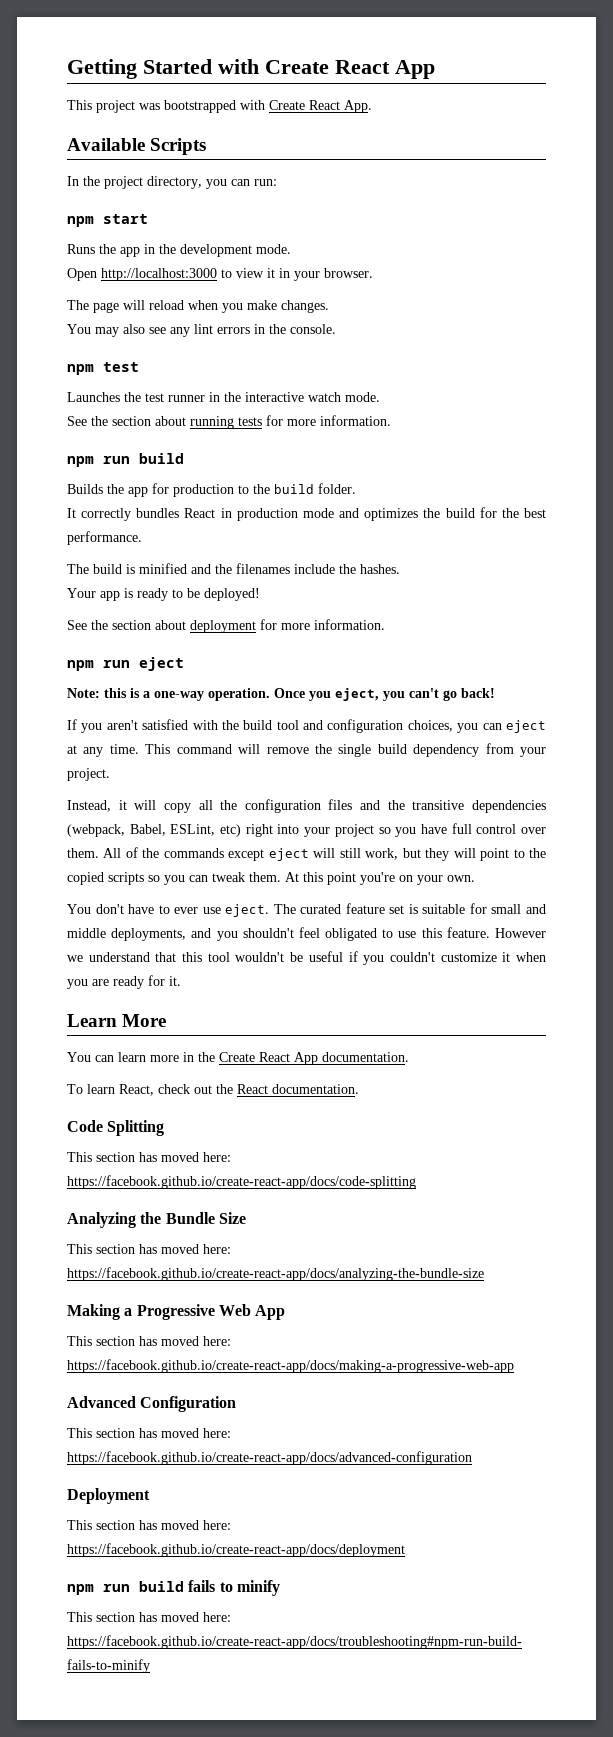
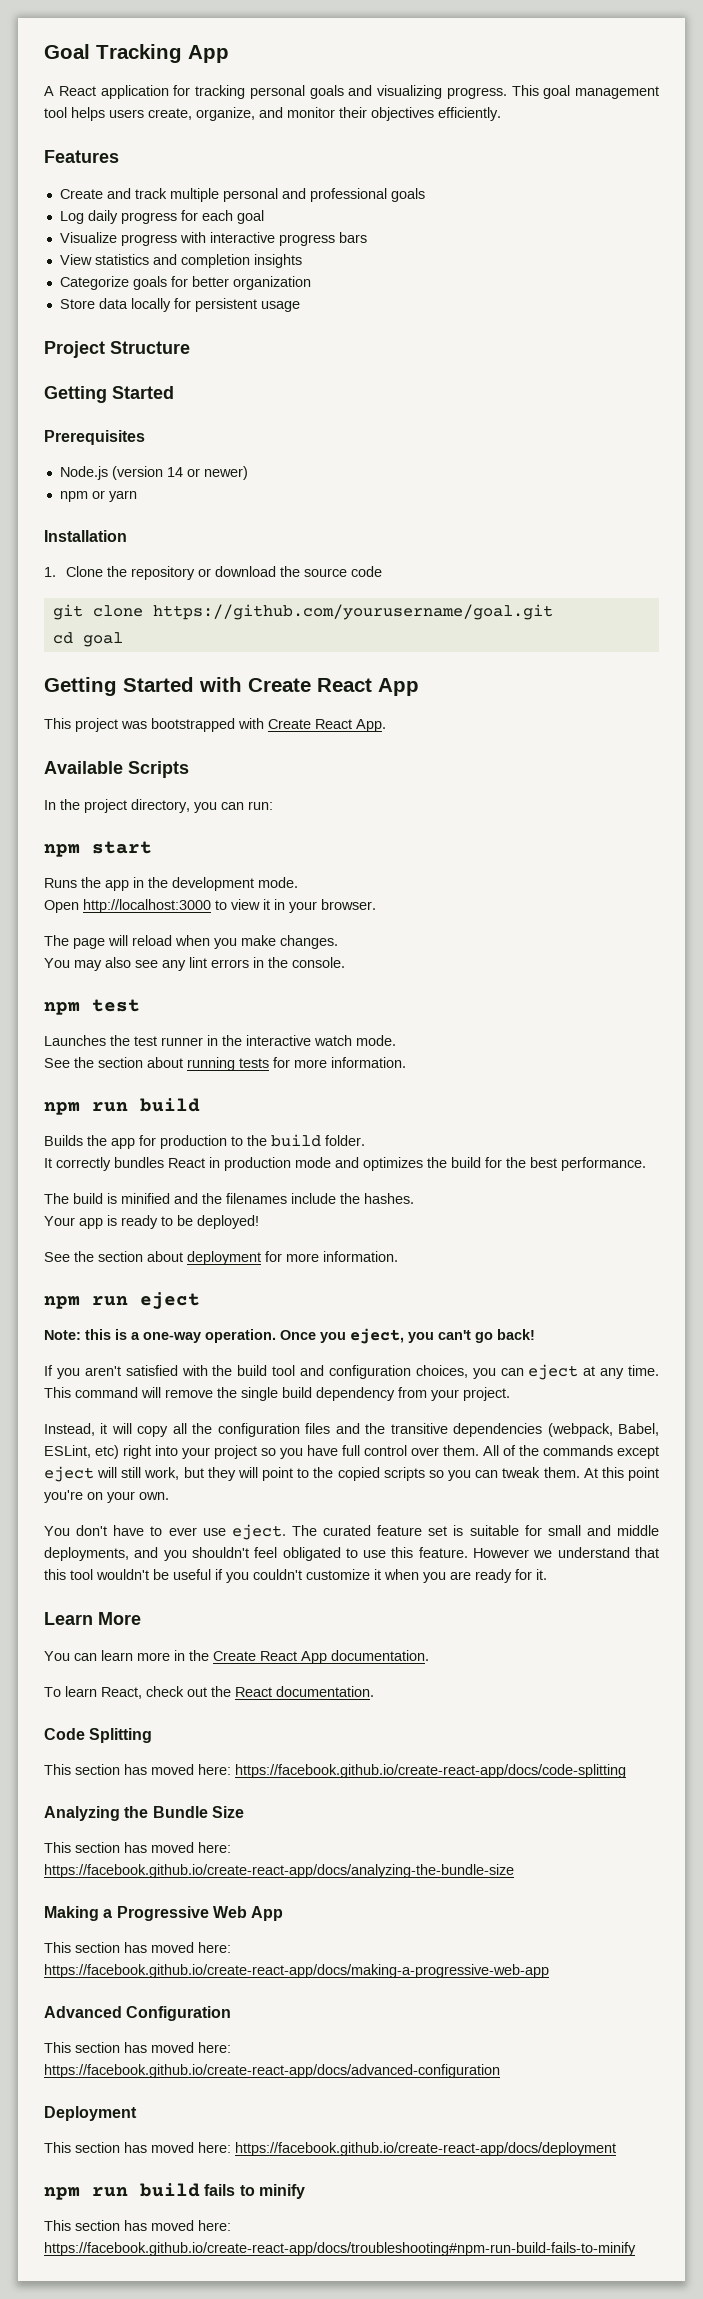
(67, 69) none -> [44,44,229,63] [44,85,659,99] [44,107,501,121] [44,150,119,163] [59,188,425,202] [59,210,264,224] [59,232,367,246] [59,254,302,268] [59,276,311,290] [59,298,300,312] [44,341,190,358] [44,386,174,403] [44,430,145,445] [59,466,248,480] [59,490,137,502] [44,530,127,542] [44,566,382,580] [52,604,553,620] [52,632,123,647] Goal Tracking App // A React application for tracking personal goals and visualizing progress. This goal management tool helps users create, organize, and monitor their objectives efficiently. // Features // Create and track multiple personal and professional goals // Log daily progress for each goal // Visualize progress with interactive progress bars // View statistics and completion insights // Categorize goals for better organization // Store data locally for persistent usage // Project Structure // Getting Started // Prerequisites // Node.js (version 14 or newer) // npm or yarn // Installation // 1. Clone the repository or download the source code // git clone https://github.com/yourusername/goal.git // cd goal //

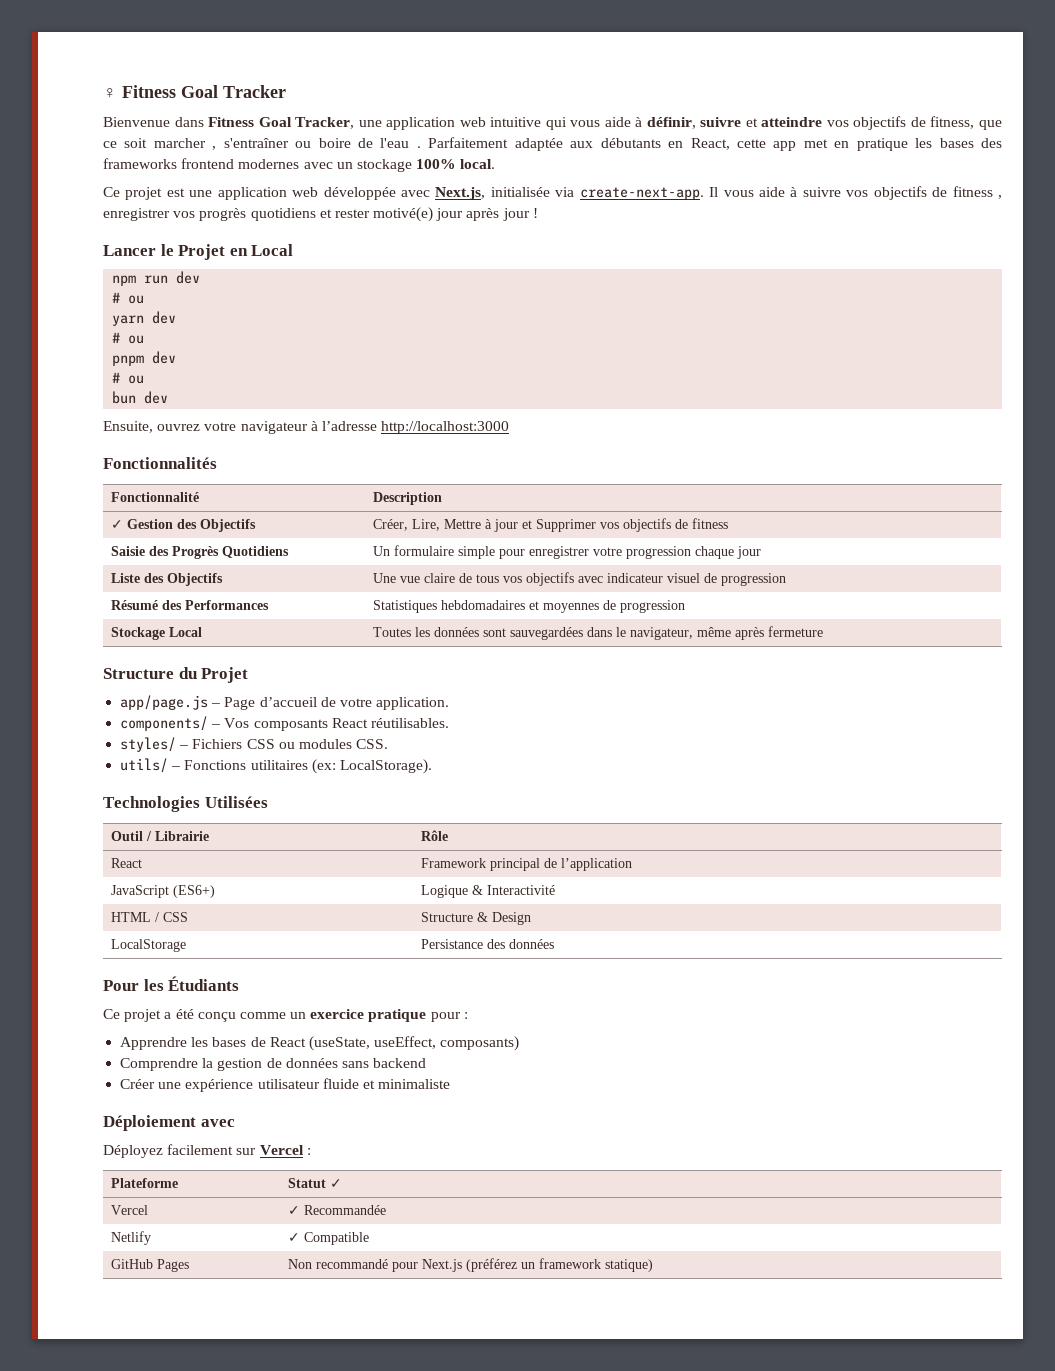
[44,44,229,63] [44,85,659,99] [44,107,501,121] [44,150,119,163] [59,188,425,202] [59,210,264,224] [59,232,367,246] [59,254,302,268] [59,276,311,290] [59,298,300,312] [44,341,190,358] [44,386,174,403] [44,430,145,445] [59,466,248,480] [59,490,137,502] [44,530,127,542] [44,566,382,580] [52,604,553,620] [52,632,123,647] [44,677,419,696] [44,718,386,732] [44,761,189,778] [44,799,273,813] [44,841,152,857] [44,877,298,891] [44,899,376,913] [44,935,338,949] [44,957,345,971] [44,999,140,1015] [44,1035,396,1046] [44,1057,406,1071] [44,1098,200,1115] [44,1134,365,1149] [44,1157,646,1171] [44,1193,414,1204] [44,1215,259,1229] [44,1251,398,1265] [44,1292,200,1309] [44,1328,535,1344] [44,1364,659,1380] [44,1387,510,1401] [44,1423,659,1437] [44,1445,659,1459] [44,1466,659,1482] [44,1490,169,1503] [44,1524,659,1540] [44,1547,659,1561] [44,1569,547,1583] [44,1612,141,1625] [44,1650,429,1664] [44,1686,374,1699] [44,1728,153,1743] [44,1764,626,1778] [44,1806,244,1821] [44,1842,231,1853] [44,1864,514,1878] [44,1906,284,1921] [44,1942,231,1953] [44,1964,549,1978] [44,2006,232,2021] [44,2042,231,2053] [44,2064,500,2078] [44,2106,137,2121] [44,2142,616,2156] [44,2183,305,2200] [44,2220,231,2231] [44,2242,636,2256] Goal Tracking App // A React application for tracking personal goals and visualizing progress. This goal management tool helps users create, organize, and monitor their objectives efficiently. // Features // Create and track multiple personal and professional goals // Log daily progress for each goal // Visualize progress with interactive progress bars // View statistics and completion insights // Categorize goals for better organization // Store data locally for persistent usage // Project Structure // Getting Started // Prerequisites // Node.js (version 14 or newer) // npm or yarn // Installation // 1. Clone the repository or download the source code // git clone https://github.com/yourusername/goal.git // cd goal // Getting Started with Create React App // This project was bootstrapped with Create React App. // Available Scripts // In the project directory, you can run: // npm start // Runs the app in the development mode. // Open http://localhost:3000 to view it in your browser. // The page will reload when you make changes. // You may also see any lint errors in the console. // npm test // Launches the test runner in the interactive watch mode. // See the section about running tests for more information. // npm run build // Builds the app for production to the build folder. // It correctly bundles React in production mode and optimizes the build for the best performance. // The build is minified and the filenames include the hashes. // Your app is ready to be deployed! // See the section about deployment for more information. // npm run eject // Note: this is a one-way operation. Once you eject, you can't go back! // If you aren't satisfied with the build tool and configuration choices, you can eject at any time. This command will remove the single build dependency from your project. // Instead, it will copy all the configuration files and the transitive dependencies (webpack, Babel, ESLint, etc) right into your project so you have full control over them. All of the commands except eject will still work, but they will point to the copied scripts so you can tweak them. At this point you're on your own. // You don't have to ever use eject. The curated feature set is suitable for small and middle deployments, and you shouldn't feel obligated to use this feature. However we understand that this tool wouldn't be useful if you couldn't customize it when you are ready for it. // Learn More // You can learn more in the Create React App documentation. // To learn React, check out the React documentation. // Code Splitting // This section has moved here: https://facebook.github.io/create-react-app/docs/code-splitting // Analyzing the Bundle Size // This section has moved here: https://facebook.github.io/create-react-app/docs/analyzing-the-bundle-size // Making a Progressive Web App // This section has moved here: https://facebook.github.io/create-react-app/docs/making-a-progressive-web-app // Advanced Configuration // This section has moved here: https://facebook.github.io/create-react-app/docs/advanced-configuration // Deployment // This section has moved here: https://facebook.github.io/create-react-app/docs/deployment // npm run build fails to minify // This section has moved here: https://facebook.github.io/create-react-app/docs/troubleshooting#npm-run-build-fails-to-minify -> [103,85,286,98] [103,116,1002,130] [103,137,1002,151] [103,158,496,172] [103,186,1003,200] [103,207,538,222] [103,244,294,260] [112,271,201,286] [112,292,145,304] [112,311,177,326] [112,332,145,344] [112,351,177,366] [112,372,145,384] [112,391,169,404] [103,421,510,434] [103,457,217,469] [111,492,200,502] [373,492,443,505] [111,519,257,532] [373,518,729,532] [111,546,290,559] [373,545,762,559] [111,573,224,586] [373,572,787,586] [111,600,270,610] [373,600,686,613] [111,627,203,640] [373,626,824,640] [103,667,249,683] [120,695,450,710] [120,716,449,731] [120,737,389,752] [120,758,432,774] [103,796,268,812] [111,831,210,841] [421,830,449,841] [111,858,143,868] [421,858,633,871] [111,885,216,898] [421,885,556,898] [111,912,189,922] [421,912,532,925] [111,939,187,952] [421,939,555,949] [103,976,240,991] [103,1009,468,1022] [120,1036,520,1051] [120,1058,427,1071] [120,1078,451,1092] [103,1115,235,1131] [103,1144,311,1158] [111,1178,179,1188] [288,1178,343,1188] [111,1205,149,1215] [288,1205,387,1215] [111,1231,152,1245] [288,1232,370,1245] [111,1259,190,1272] [288,1258,654,1272] ♀ Fitness Goal Tracker // Bienvenue dans Fitness Goal Tracker, une application web intuitive qui vous aide à définir, suivre et atteindre vos objectifs de fitness, que ce soit marcher , s'entraîner ou boire de l'eau . Parfaitement adaptée aux débutants en React, cette app met en pratique les bases des frameworks frontend modernes avec un stockage 100% local. // Ce projet est une application web développée avec Next.js, initialisée via create-next-app. Il vous aide à suivre vos objectifs de fitness , enregistrer vos progrès quotidiens et rester motivé(e) jour après jour ! // Lancer le Projet en Local // npm run dev // # ou // yarn dev // # ou // pnpm dev // # ou // bun dev // Ensuite, ouvrez votre navigateur à l’adresse http://localhost:3000 // Fonctionnalités // Fonctionnalité | Description // ✓ Gestion des Objectifs | Créer, Lire, Mettre à jour et Supprimer vos objectifs de fitness // Saisie des Progrès Quotidiens | Un formulaire simple pour enregistrer votre progression chaque jour // Liste des Objectifs | Une vue claire de tous vos objectifs avec indicateur visuel de progression // Résumé des Performances | Statistiques hebdomadaires et moyennes de progression // Stockage Local | Toutes les données sont sauvegardées dans le navigateur, même après fermeture // Structure du Projet // app/page.js – Page d’accueil de votre application. // components/ – Vos composants React réutilisables. // styles/ – Fichiers CSS ou modules CSS. // utils/ – Fonctions utilitaires (ex: LocalStorage). // Technologies Utilisées // Outil / Librairie | Rôle // React | Framework principal de l’application // JavaScript (ES6+) | Logique & Interactivité // HTML / CSS | Structure & Design // LocalStorage | Persistance des données // Pour les Étudiants // Ce projet a été conçu comme un exercice pratique pour : // Apprendre les bases de React (useState, useEffect, composants) // Comprendre la gestion de données sans backend // Créer une expérience utilisateur fluide et minimaliste // Déploiement avec // Déployez facilement sur Vercel : // Plateforme | Statut ✓ // Vercel | ✓ Recommandée // Netlify | ✓ Compatible // GitHub Pages | Non recommandé pour Next.js (préférez un framework statique)

